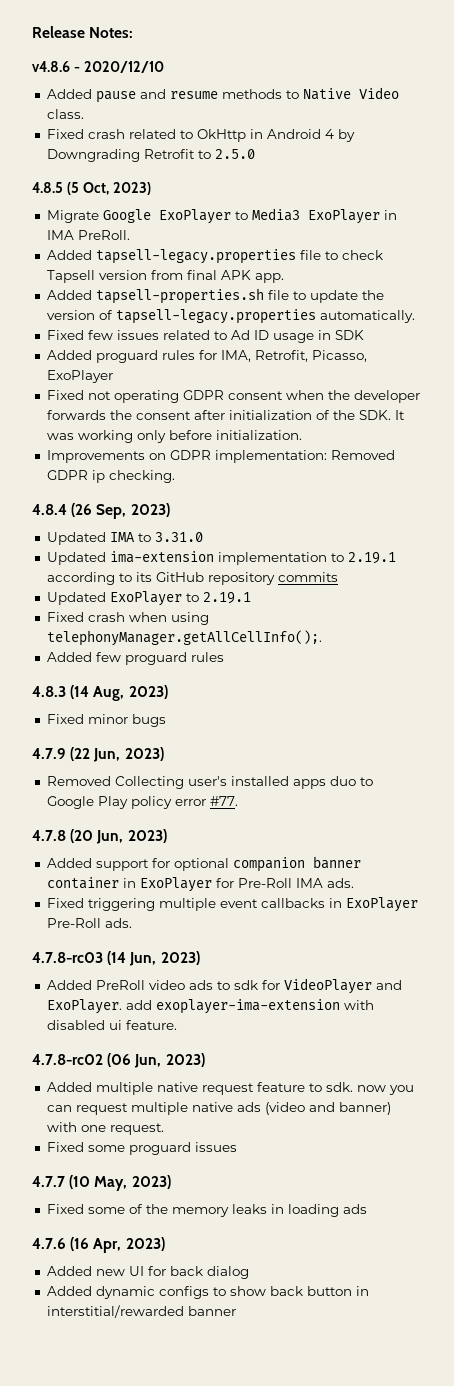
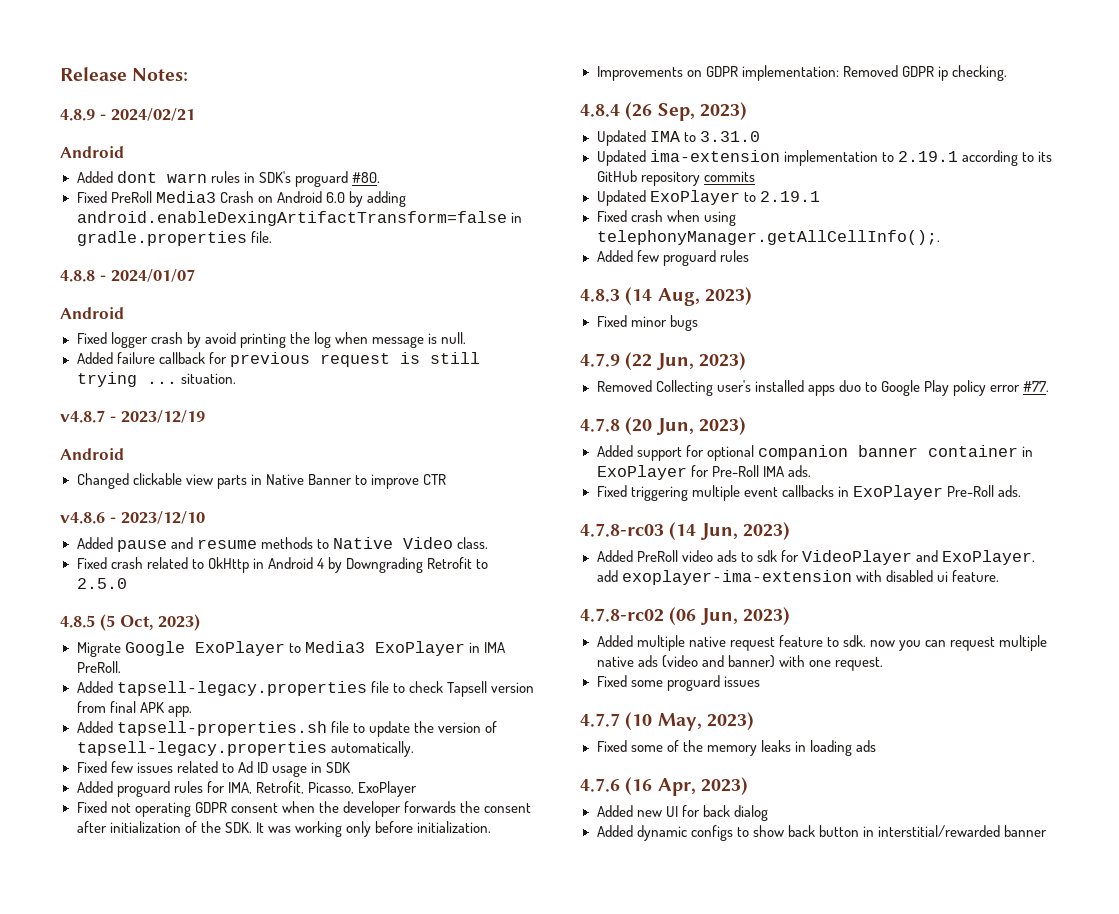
(134, 32) none -> [60,108,195,121] [60,146,124,158] [76,171,380,187] [76,191,406,207] [76,211,522,226] [76,231,272,246] [60,269,195,282] [60,307,124,319] [76,332,467,348] [76,352,480,367] [76,372,236,387] [60,410,205,423] [60,448,124,460] [76,473,446,489] // 4.8.9 - 2024/02/21 // Android // Added dont warn rules in SDK's proguard #80. // Fixed PreRoll Media3 Crash on Android 6.0 by adding android.enableDexingArtifactTransform=false in gradle.properties file. // 4.8.8 - 2024/01/07 // Android // Fixed logger crash by avoid printing the log when message is null. // Added failure callback for previous request is still trying ... situation. // v4.8.7 - 2023/12/19 // Android // Changed clickable view parts in Native Banner to improve CTR
[83,61,164,73] 2020/12/10 -> [121,511,205,524] 2023/12/10

